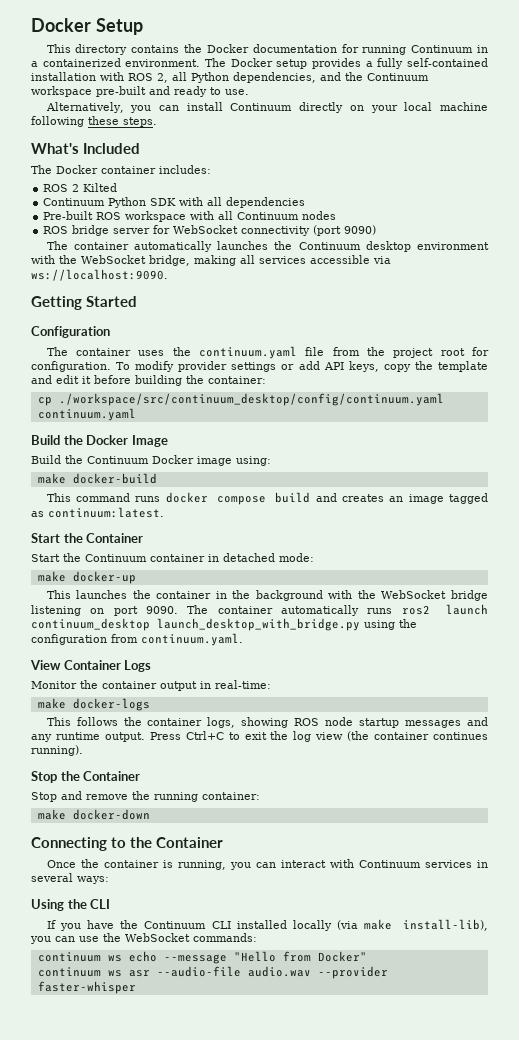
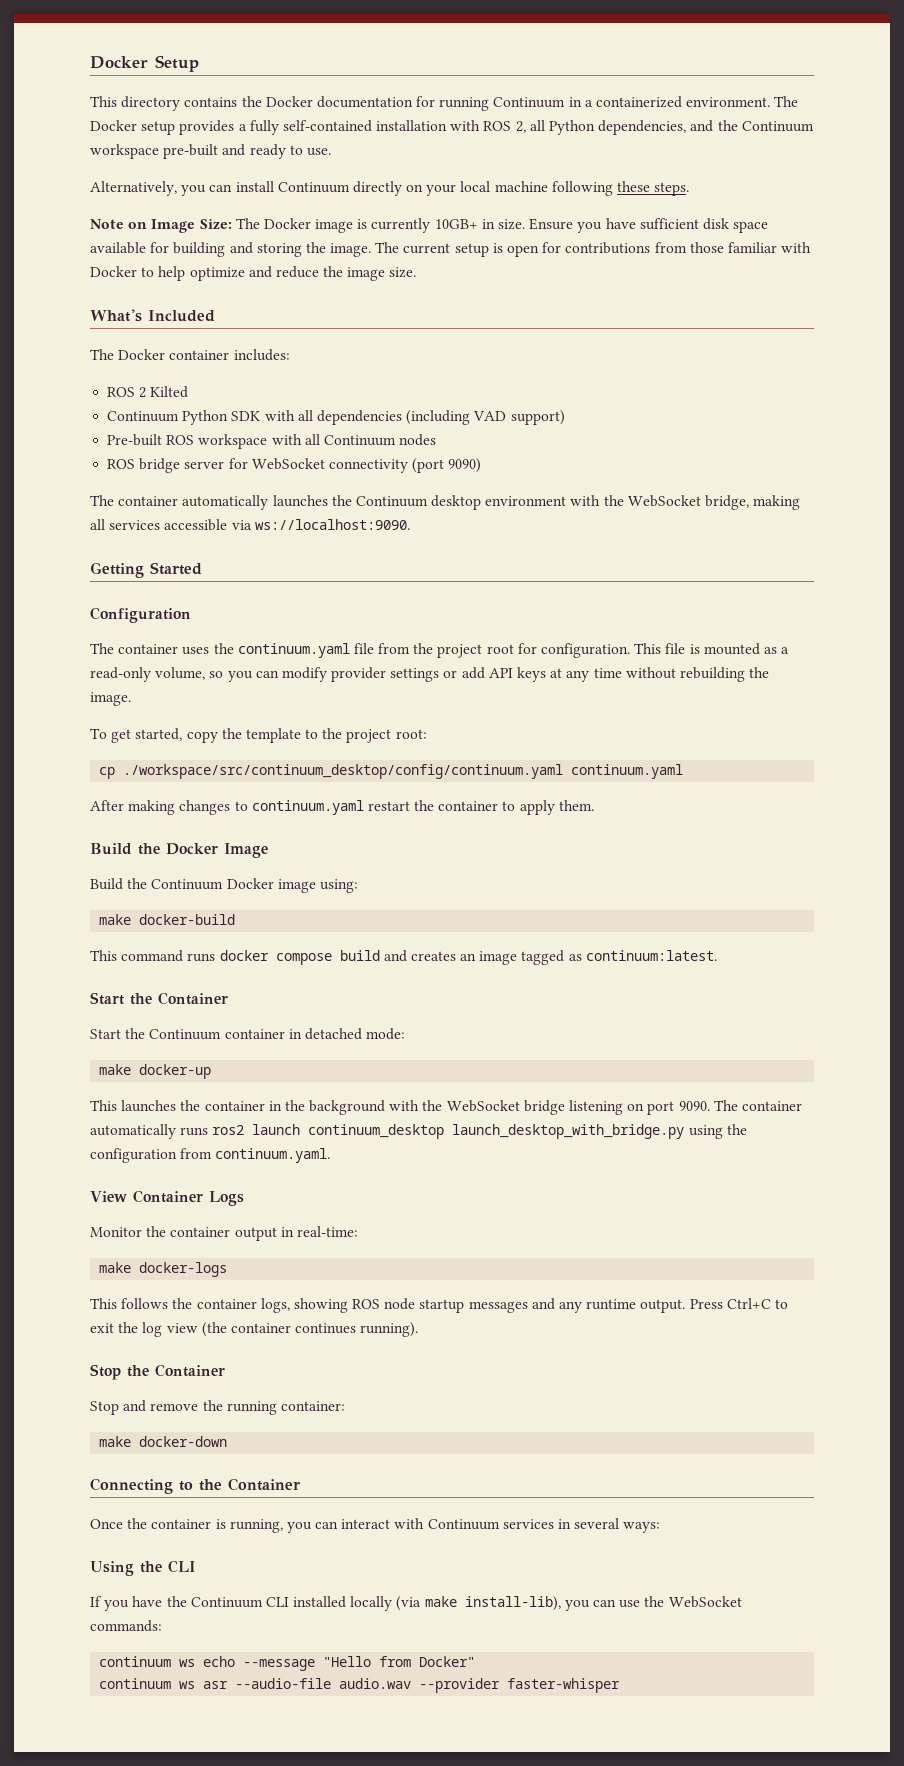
(157, 122) none -> [90,218,769,233] [90,242,812,257] [90,266,417,281] // Note on Image Size: The Docker image is currently 10GB+ in size. Ensure you have sufficient disk space available for building and storing the image. The current setup is open for contributions from those familiar with Docker to help optimize and reduce the image size.
(306, 202) none -> [406,410,565,425] (including VAD support)
[116,362,131,370] To -> [634,643,790,655] [90,667,279,682] This file is mounted as a read-only volume, so you can
[348,361,488,372] [31,375,266,386] [37,393,444,406] [37,408,136,421] keys, copy the template and edit it before building the container: // cp ./workspace/src/continuum_desktop/config/continuum.yaml continuum.yaml -> [517,667,770,682] [90,692,131,706] [90,728,427,743] [99,764,684,779] [90,800,594,815] keys at any time without rebuilding the image. // To get started, copy the template to the project root: // cp ./workspace/src/continuum_desktop/config/continuum.yaml continuum.yaml // After making changes to continuum.yaml restart the container to apply them.

